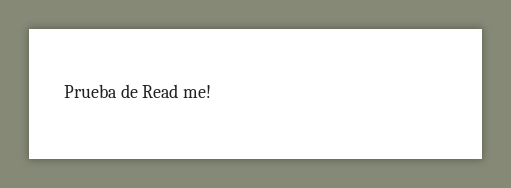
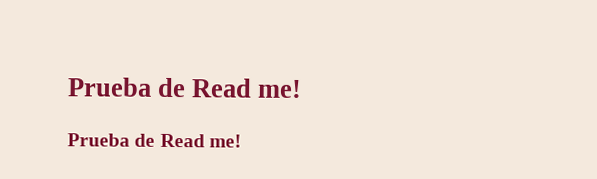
[64,84,212,98] Prueba de Read me! -> [67,77,303,99] [67,133,242,148] Prueba de Read me! // Prueba de Read me!

